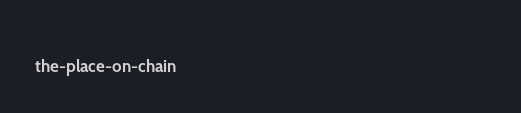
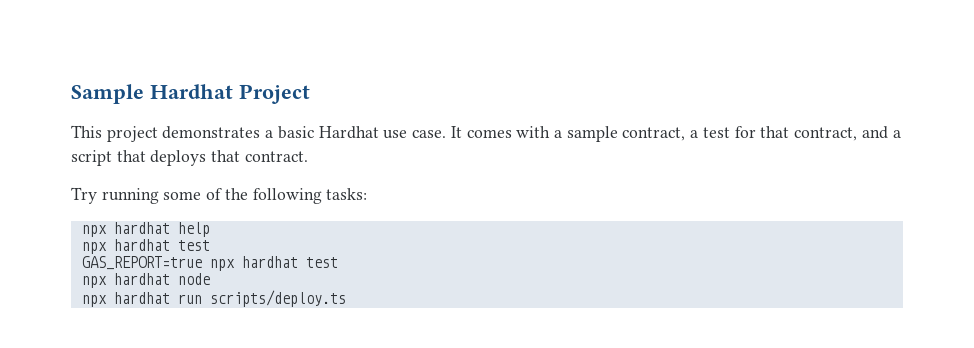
[35,59,176,76] the-place-on-chain -> [71,84,310,104] [71,125,901,142] [71,150,308,166] [71,187,368,204] [81,222,210,237] [81,239,210,254] [81,256,338,271] [81,273,210,288] [81,290,346,307] Sample Hardhat Project // This project demonstrates a basic Hardhat use case. It comes with a sample contract, a test for that contract, and a script that deploys that contract. // Try running some of the following tasks: // npx hardhat help // npx hardhat test // GAS_REPORT=true npx hardhat test // npx hardhat node // npx hardhat run scripts/deploy.ts

